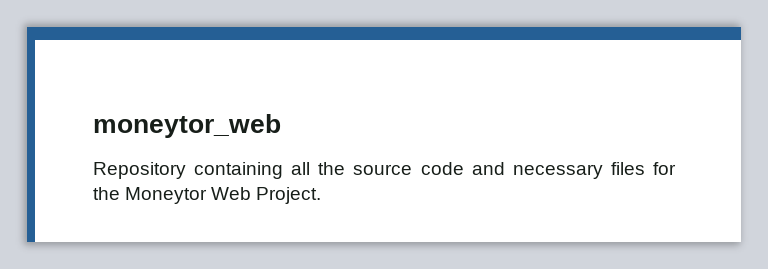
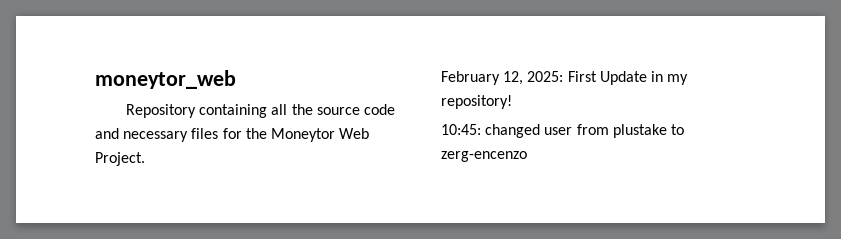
(322, 195) none -> [441,71,689,85] [441,95,512,109] [441,124,684,138] [441,151,527,162] // February 12, 2025: First Update in my repository! // 10:45: changed user from plustake to zerg-encenzo

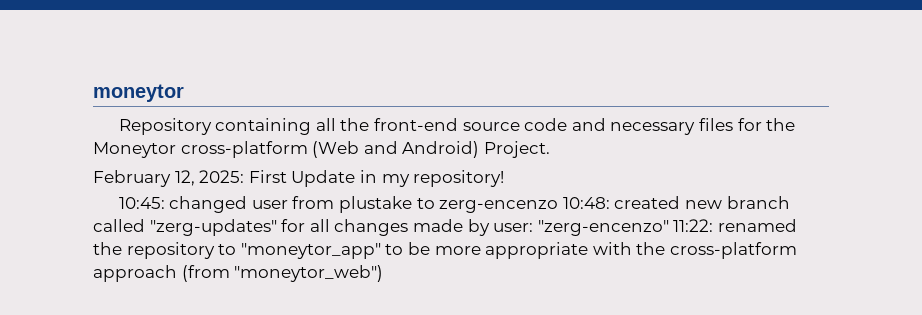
[95,70,236,89] moneytor_web -> [93,84,184,102] moneytor
(313, 109) none -> [374,118,459,131] front-end
[339,128,370,139] Web -> [180,141,480,158] cross-platform (Web and Android)
(527, 156) none -> [562,196,790,209] [93,219,797,236] [93,242,797,259] [93,265,384,282] 10:48: created new branch called "zerg-updates" for all changes made by user: "zerg-encenzo" 11:22: renamed the repository to "moneytor_app" to be more appropriate with the cross-platform approach (from "moneytor_web")

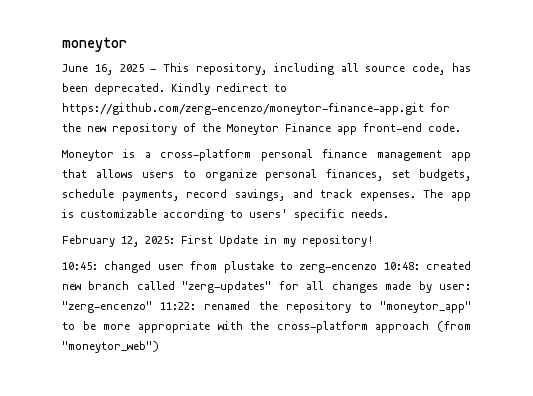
[118,118,796,135] [93,141,550,158] Repository containing all the front-end source code and necessary files for the Moneytor cross-platform (Web and Android) Project. -> [62,63,472,75] [62,83,287,95] [62,103,450,115] [62,123,461,135] [62,149,471,161] [62,169,471,181] [62,189,471,201] [62,209,389,221] June 16, 2025 - This repository, including all source code, has been deprecated. Kindly redirect to https://github.com/zerg-encenzo/moneytor-finance-app.git for the new repository of the Moneytor Finance app front-end code. // Moneytor is a cross-platform personal finance management app that allows users to organize personal finances, set budgets, schedule payments, record savings, and track expenses. The app is customizable according to users' specific needs.

